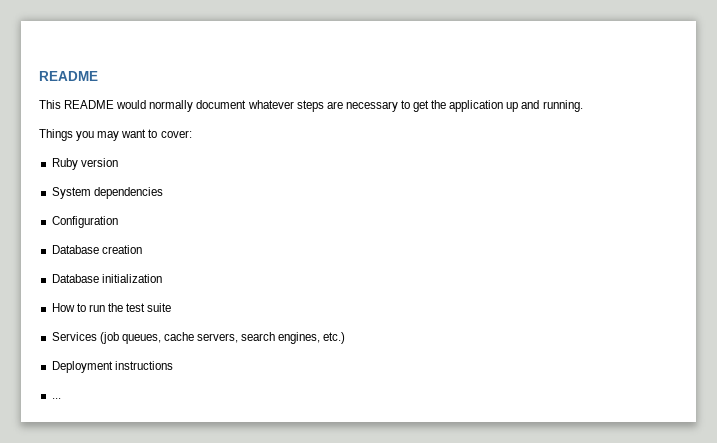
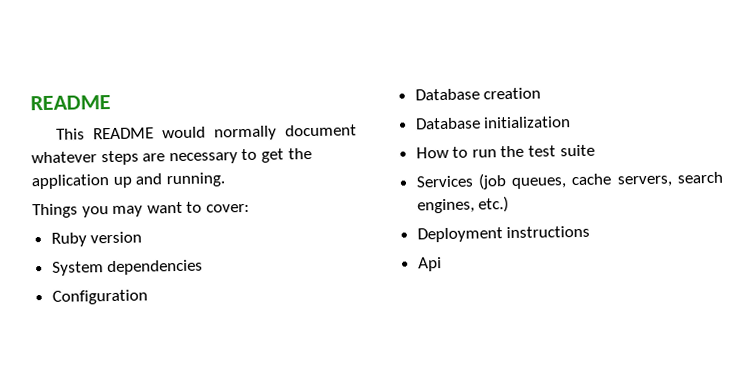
[51,398,61,399] ... -> [417,257,442,272] Api

